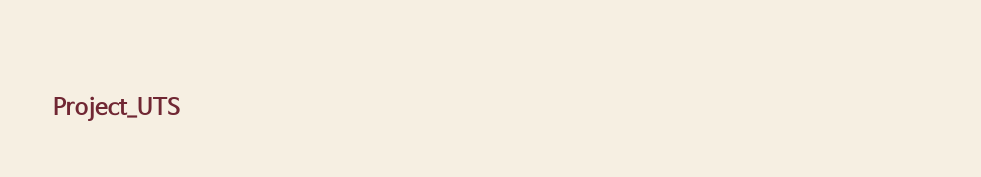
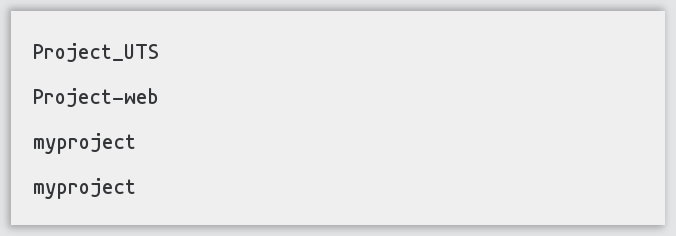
(181, 109) none -> [33,88,159,108] [33,133,136,154] [33,178,136,199] // Project-web // myproject // myproject

